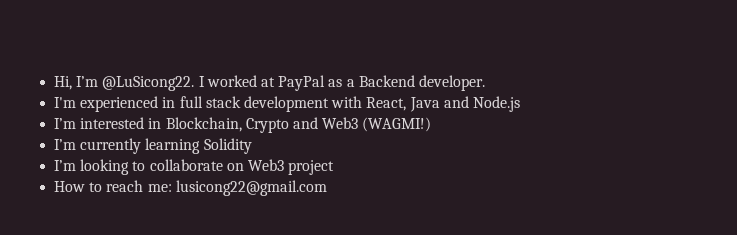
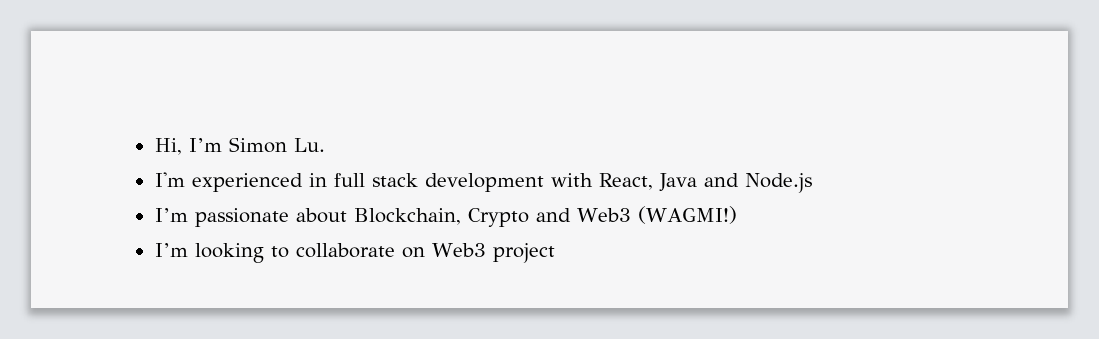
[102,75,485,91] @LuSicong22. I worked at PayPal as a Backend developer. -> [228,137,325,153] Simon Lu.
[80,117,162,129] interested in -> [194,208,347,227] passionate about
[54,138,252,154] // I’m currently learning Solidity -> (737, 215) none
[54,180,327,196] // How to reach me: lusicong22@gmail.com -> (555, 253) none

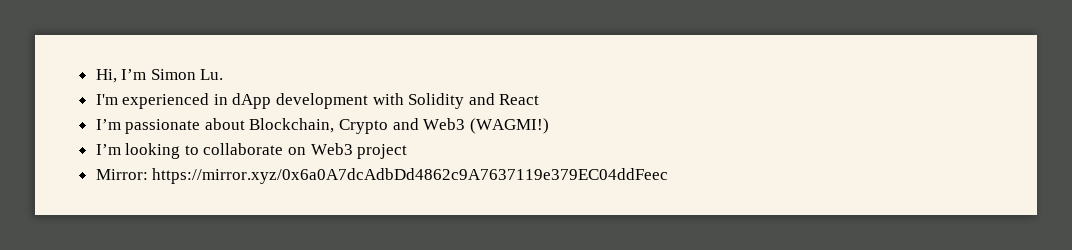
[333,173,812,193] full stack development with React, Java and Node.js -> [232,93,540,109] dApp development with Solidity and React
(555, 253) none -> [95,168,669,184] // Mirror: https://mirror.xyz/0x6a0A7dcAdbDd4862c9A7637119e379EC04ddFeec

